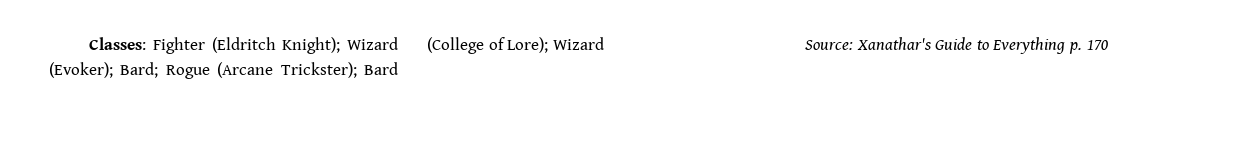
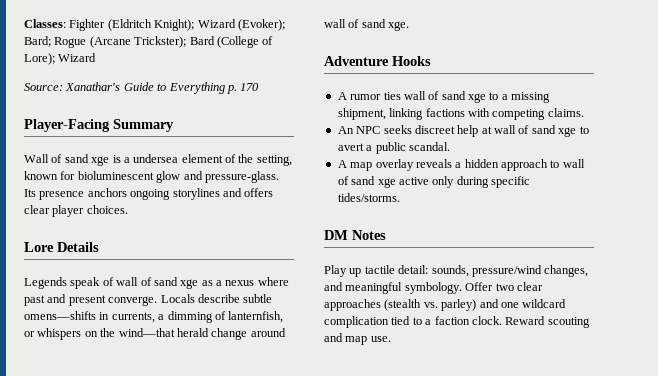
(1108, 45) none -> [24,119,174,132] [24,154,292,166] [24,171,279,183] [24,188,274,200] [24,205,128,217] [24,242,99,252] [24,277,289,289] [24,294,273,306] [24,311,284,323] [24,328,286,340] [324,19,410,31] [324,56,431,66] [337,91,551,103] [337,108,584,120] [337,125,589,137] [337,142,450,154] [337,159,585,171] [337,176,530,188] [337,193,400,202] [324,230,386,240] [324,265,589,277] [324,282,543,294] [324,299,567,311] [324,316,590,328] [324,333,391,345] // Player-Facing Summary // Wall of sand xge is a undersea element of the setting, known for bioluminescent glow and pressure-glass. Its presence anchors ongoing storylines and offers clear player choices. // Lore Details // Legends speak of wall of sand xge as a nexus where past and present converge. Locals describe subtle omens—shifts in currents, a dimming of lanternfish, or whispers on the wind—that herald change around wall of sand xge. // Adventure Hooks // A rumor ties wall of sand xge to a missing shipment, linking factions with competing claims. // An NPC seeks discreet help at wall of sand xge to avert a public scandal. // A map overlay reveals a hidden approach to wall of sand xge active only during specific tides/storms. // DM Notes // Play up tactile detail: sounds, pressure/wind changes, and meaningful symbology. Offer two clear approaches (stealth vs. parley) and one wildcard complication tied to a faction clock. Reward scouting and map use.

